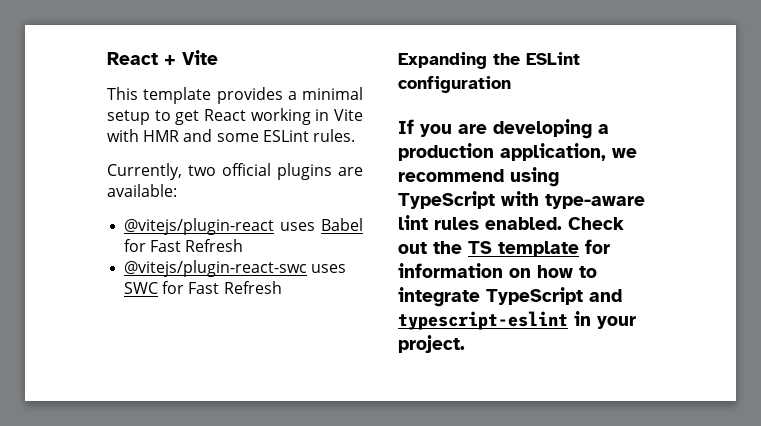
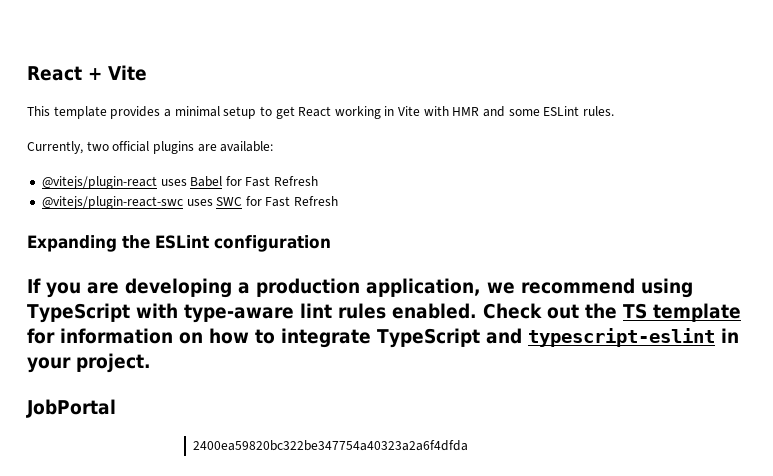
(465, 344) none -> [26,399,116,418] [193,440,469,451] // JobPortal // 2400ea59820bc322be347754a40323a2a6f4dfda

